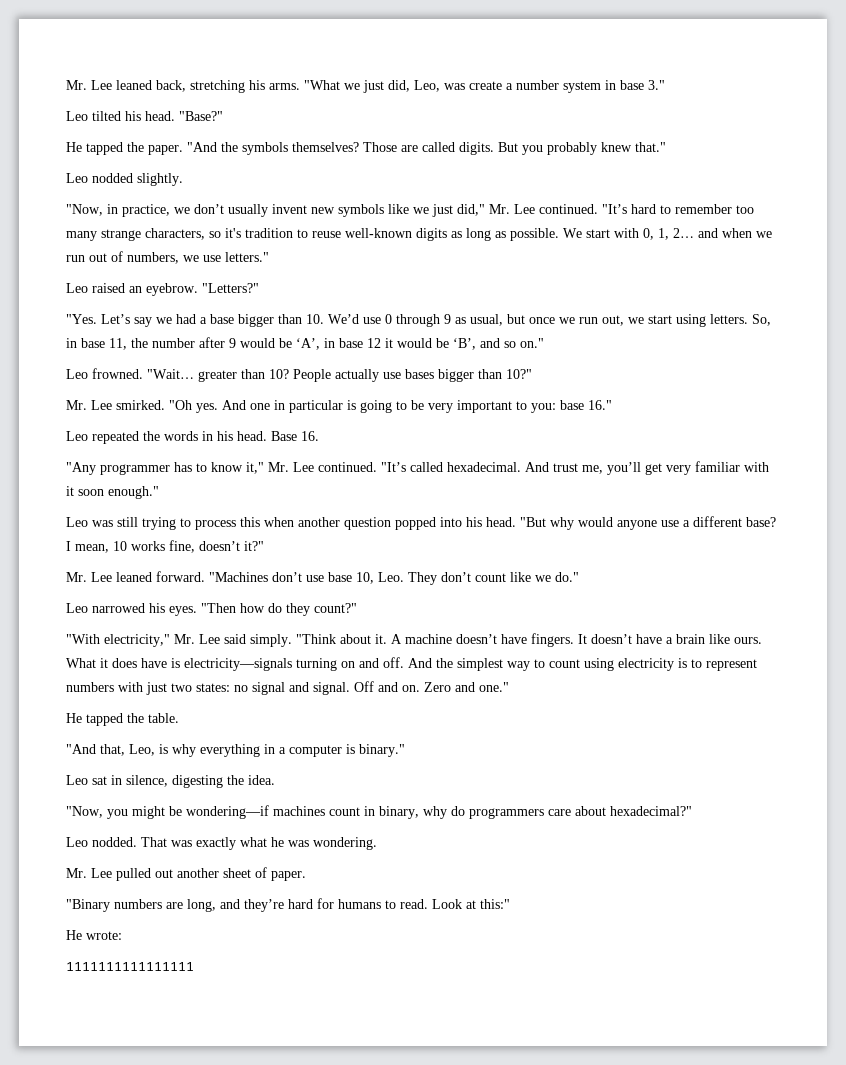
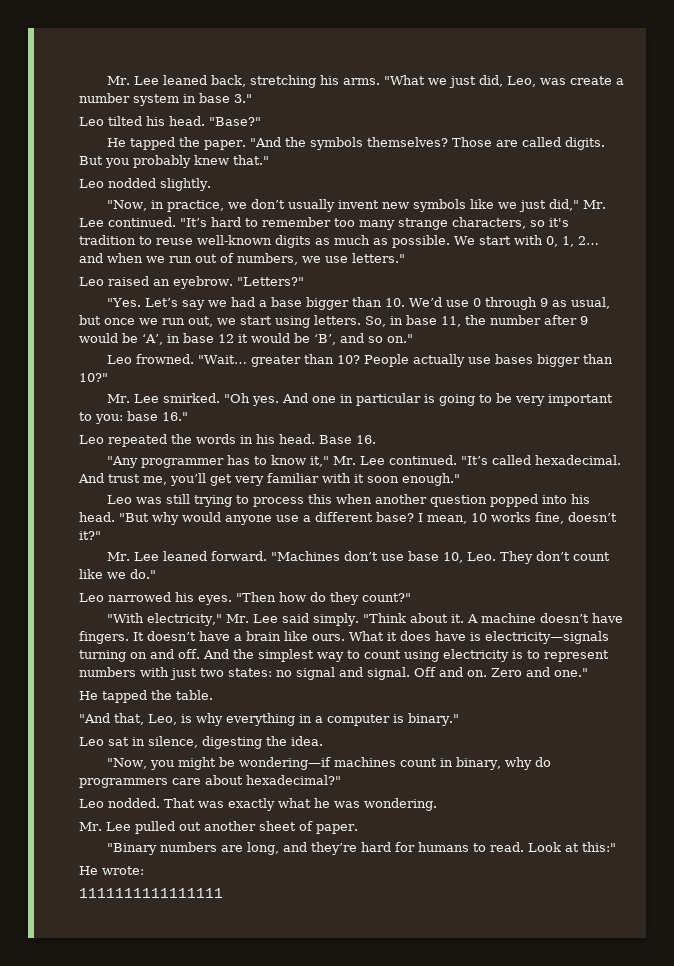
[466,228,491,241] long -> [334,235,370,245] much

